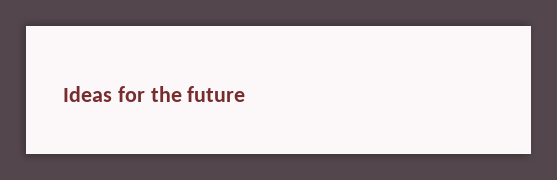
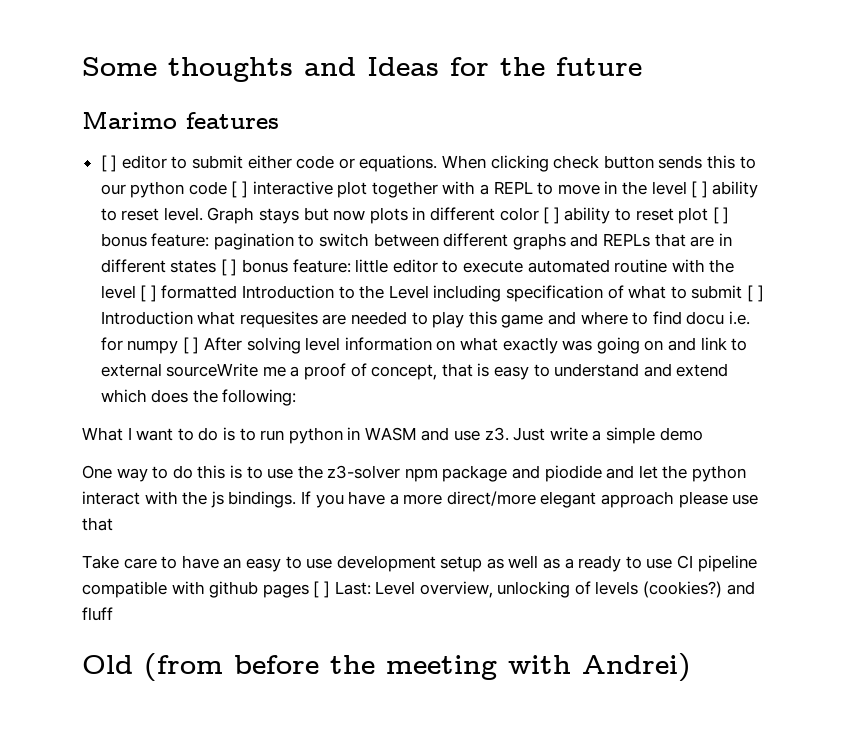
(63, 94) none -> [82,57,356,82] Some thoughts and
(246, 94) none -> [82,111,279,129] [100,155,756,172] [100,181,759,198] [100,207,730,224] [100,233,732,250] [100,259,735,276] [100,285,764,302] [100,311,750,328] [100,337,748,354] [100,363,729,380] [100,389,297,406] [82,427,703,444] [82,465,747,482] [82,491,759,508] [82,517,113,531] [82,555,757,572] [82,581,755,598] [82,607,113,621] [82,653,691,682] // Marimo features // [ ] editor to submit either code or equations. When clicking check button sends this to our python code [ ] interactive plot together with a REPL to move in the level [ ] ability to reset level. Graph stays but now plots in different color [ ] ability to reset plot [ ] bonus feature: pagination to switch between different graphs and REPLs that are in different states [ ] bonus feature: little editor to execute automated routine with the level [ ] formatted Introduction to the Level including specification of what to submit [ ] Introduction what requesites are needed to play this game and where to find docu i.e. for numpy [ ] After solving level information on what exactly was going on and link to external sourceWrite me a proof of concept, that is easy to understand and extend which does the following: // What I want to do is to run python in WASM and use z3. Just write a simple demo // One way to do this is to use the z3-solver npm package and piodide and let the python interact with the js bindings. If you have a more direct/more elegant approach please use that // Take care to have an easy to use development setup as well as a ready to use CI pipeline compatible with github pages [ ] Last: Level overview, unlocking of levels (cookies?) and fluff // Old (from before the meeting with Andrei)

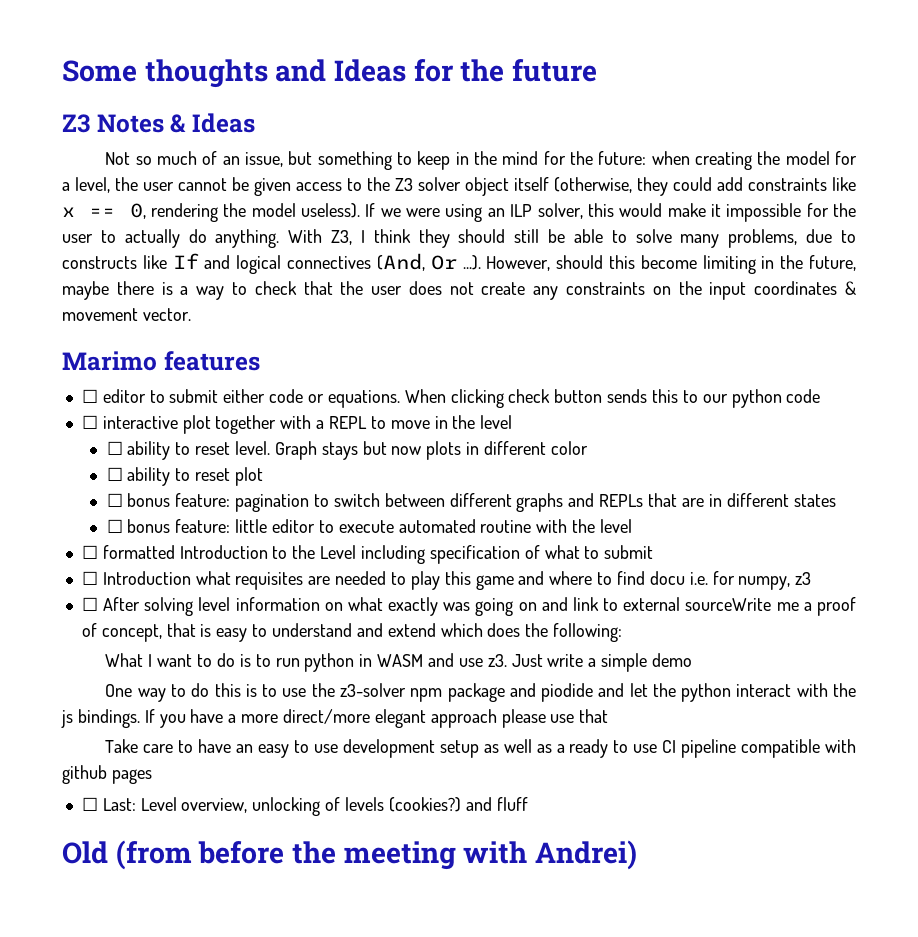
(642, 66) none -> [62,113,255,133] [105,151,857,170] [62,177,856,196] [62,203,857,222] [62,229,857,248] [62,253,856,274] [62,281,856,300] [62,308,191,321] // Z3 Notes & Ideas // Not so much of an issue, but something to keep in the mind for the future: when creating the model for a level, the user cannot be given access to the Z3 solver object itself (otherwise, they could add constraints like x == 0, rendering the model useless). If we were using an ILP solver, this would make it impossible for the user to actually do anything. With Z3, I think they should still be able to solve many problems, due to constructs like If and logical connectives (And, Or ...). However, should this become limiting in the future, maybe there is a way to check that the user does not create any constraints on the input coordinates & movement vector.
[100,155,118,172] [ ] -> [81,389,98,403] ☐
[231,181,249,198] [ ] -> [81,415,98,429] // ☐
[691,181,708,198] [ ] -> [106,441,123,455] // ☐
[543,207,560,224] [ ] -> [106,467,123,481] // ☐
[712,207,730,224] [ ] -> [106,493,123,507] // ☐
[220,259,238,276] [ ] -> [106,519,123,533] // ☐
[140,285,157,302] [ ] -> [81,545,98,559] // ☐
[746,285,764,302] [ ] -> [81,571,98,585] // ☐
[239,311,318,328] requesites -> [235,572,304,590] requisites
[127,337,200,354] numpy [ ] -> [738,572,812,590] [81,597,98,611] numpy, z3 // ☐
[313,581,330,598] [ ] -> [81,797,98,811] // ☐

